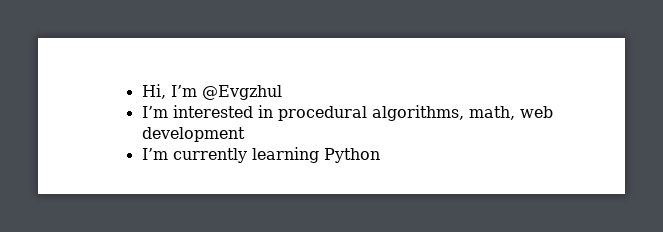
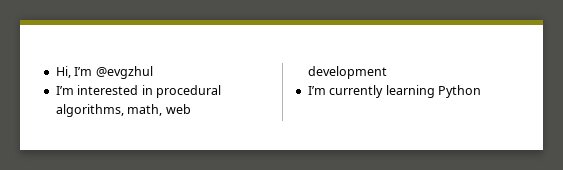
[201,85,282,100] @Evgzhul -> [95,66,153,79] @evgzhul

